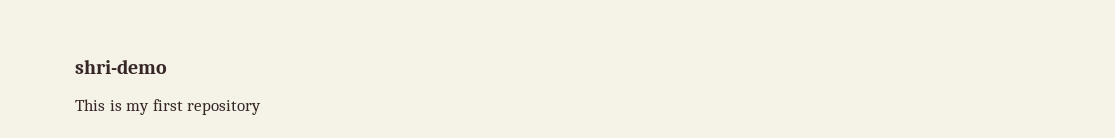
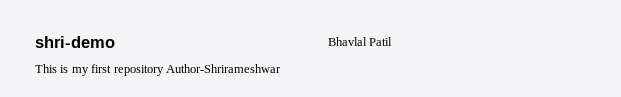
(262, 107) none -> [165,64,281,73] [328,37,393,46] Author-Shrirameshwar Bhavlal Patil

